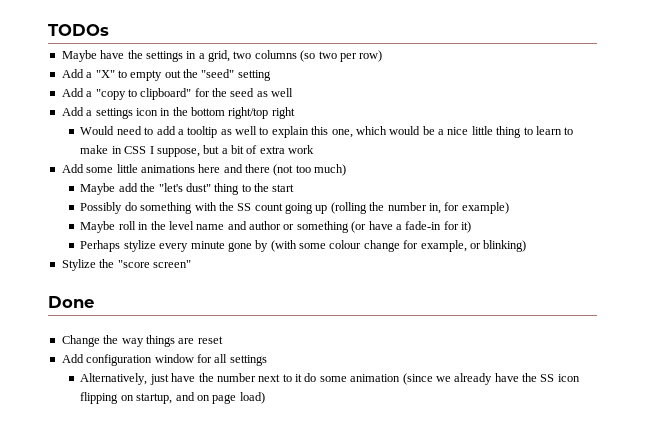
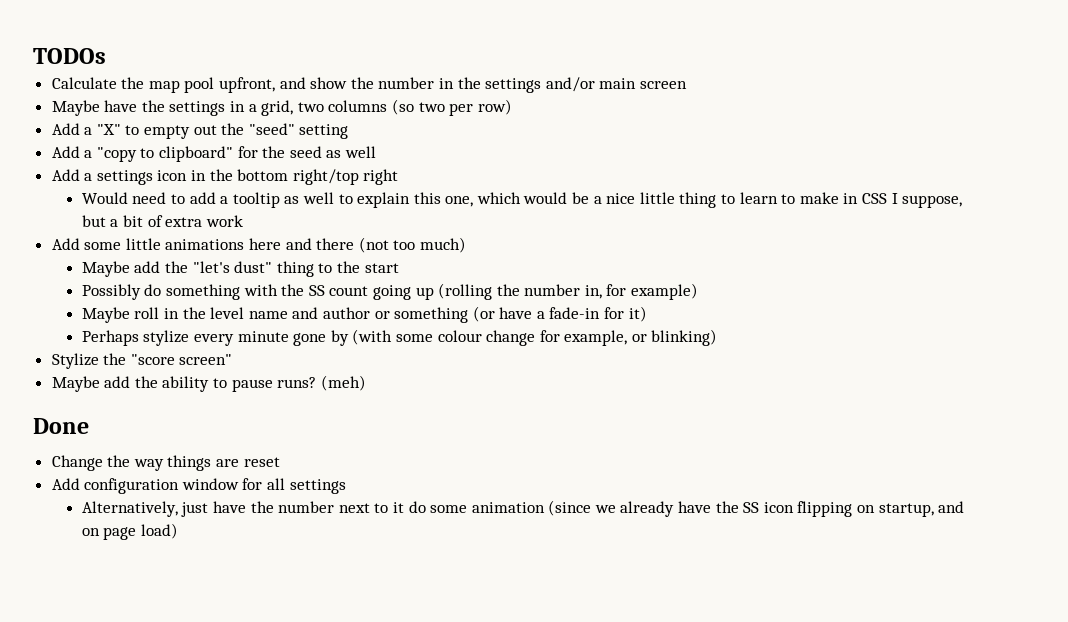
(109, 30) none -> [51,77,687,93] // Calculate the map pool upfront, and show the number in the settings and/or main screen
(191, 264) none -> [51,375,366,392] // Maybe add the ability to pause runs? (meh)

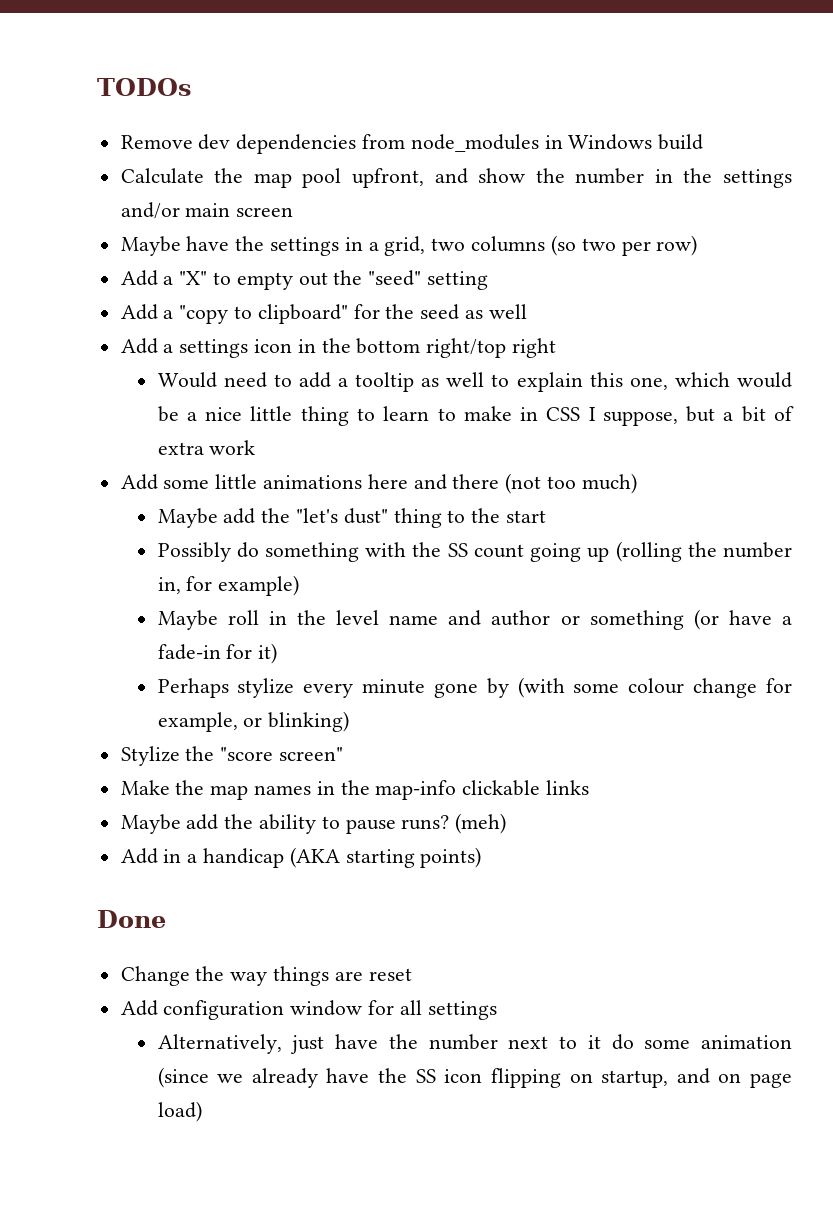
(106, 56) none -> [120,134,704,154] // Remove dev dependencies from node_modules in Windows build
(233, 359) none -> [120,780,590,800] // Make the map names in the map-info clickable links
(366, 383) none -> [120,847,482,868] // Add in a handicap (AKA starting points)

